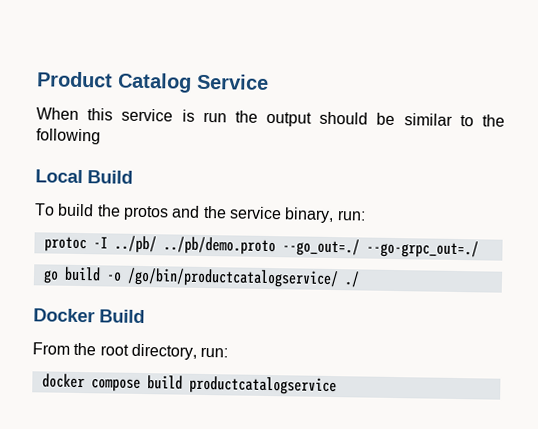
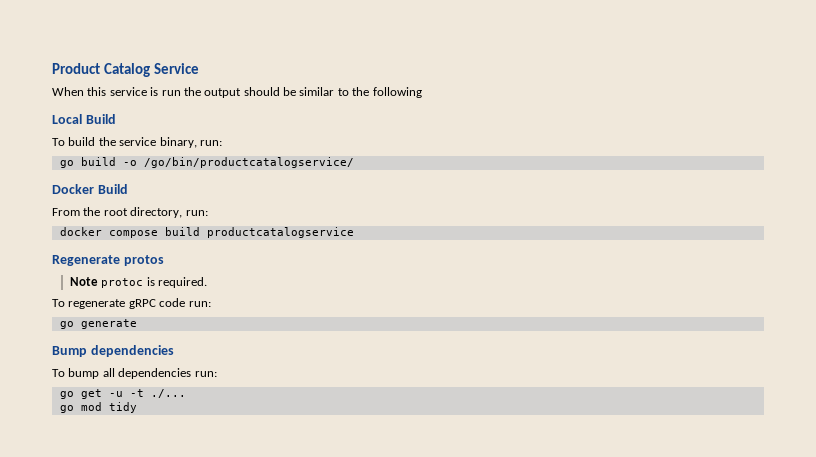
[122,205,227,221] protos and the -> (116, 141) none
[43,235,479,259] // protoc -I ../pb/ ../pb/demo.proto --go_out=./ --go-grpc_out=./ -> (222, 143) none
[343,271,360,288] ./ -> (354, 162) none
(337, 385) none -> [52,255,164,266] [69,277,208,288] [52,298,211,309] [59,319,137,329] [52,345,174,357] [52,368,217,379] [59,389,186,399] [59,402,137,413] // Regenerate protos // Note protoc is required. // To regenerate gRPC code run: // go generate // Bump dependencies // To bump all dependencies run: // go get -u -t ./... // go mod tidy

